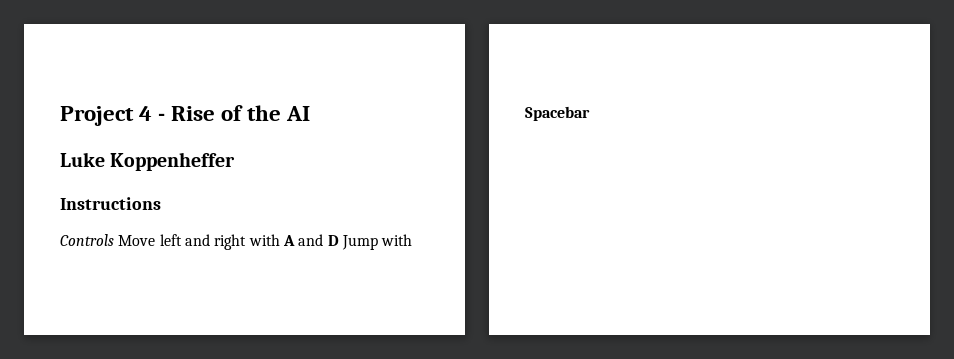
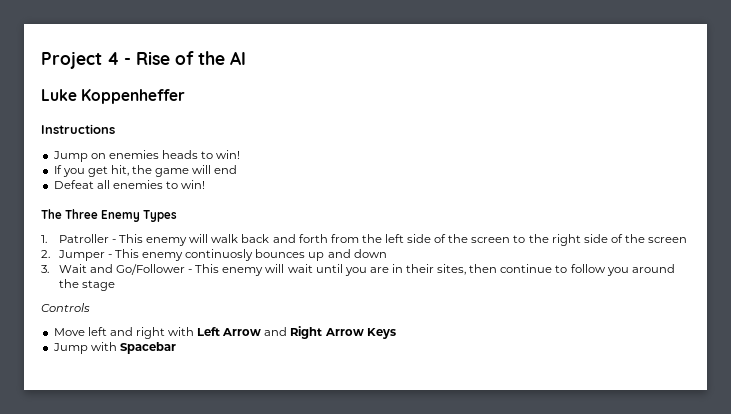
(161, 203) none -> [52,150,241,162] [53,165,238,177] [53,180,206,189] [41,209,178,222] [41,234,688,246] [41,249,387,261] [41,264,675,276] [58,279,115,291] // Jump on enemies heads to win! // If you get hit, the game will end // Defeat all enemies to win! // The Three Enemy Types // 1. Patroller - This enemy will walk back and forth from the left side of the screen to the right side of the screen // 2. Jumper - This enemy continuosly bounces up and down // 3. Wait and Go/Follower - This enemy will wait until you are in their sites, then continue to follow you around the stage
(114, 240) none -> (90, 307) //
[282,234,339,246] A and D -> [197,326,396,339] Left Arrow and Right Arrow Keys //

